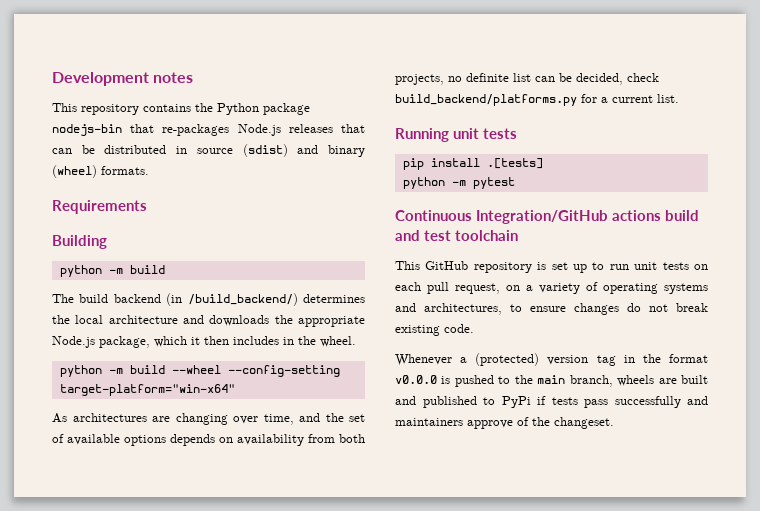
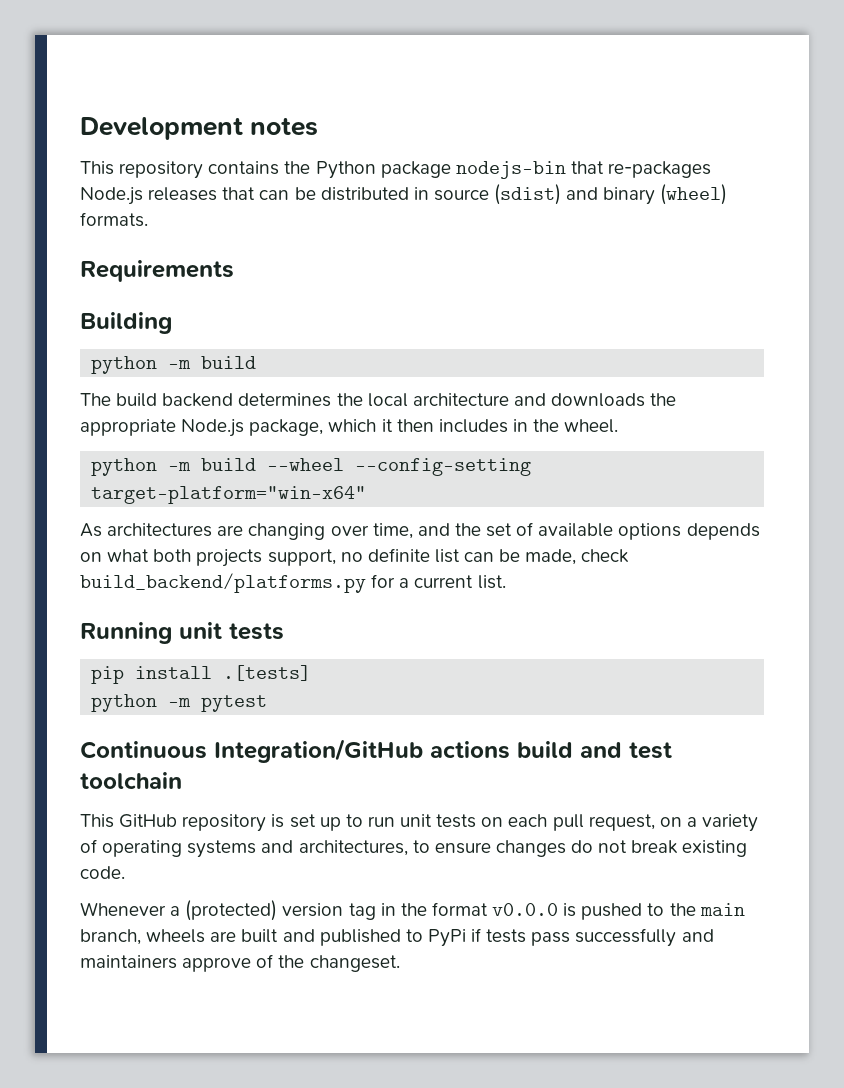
[166,293,298,306] (in /build_backend/) -> (234, 400) none
[237,434,365,446] [395,74,444,85] availability from both projects, -> [107,549,336,567] what both projects support,
[576,73,623,85] decided, -> [525,549,577,565] made,

